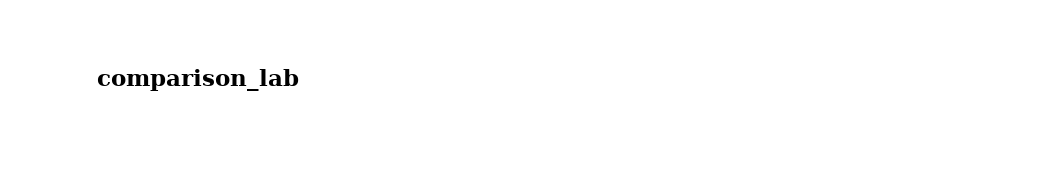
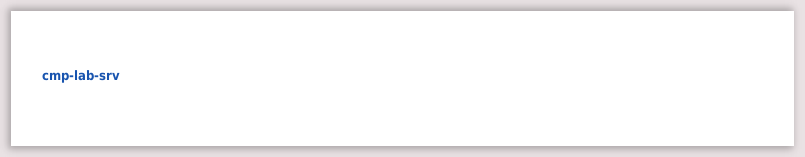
[97,69,299,91] comparison_lab -> [42,70,120,83] cmp-lab-srv

